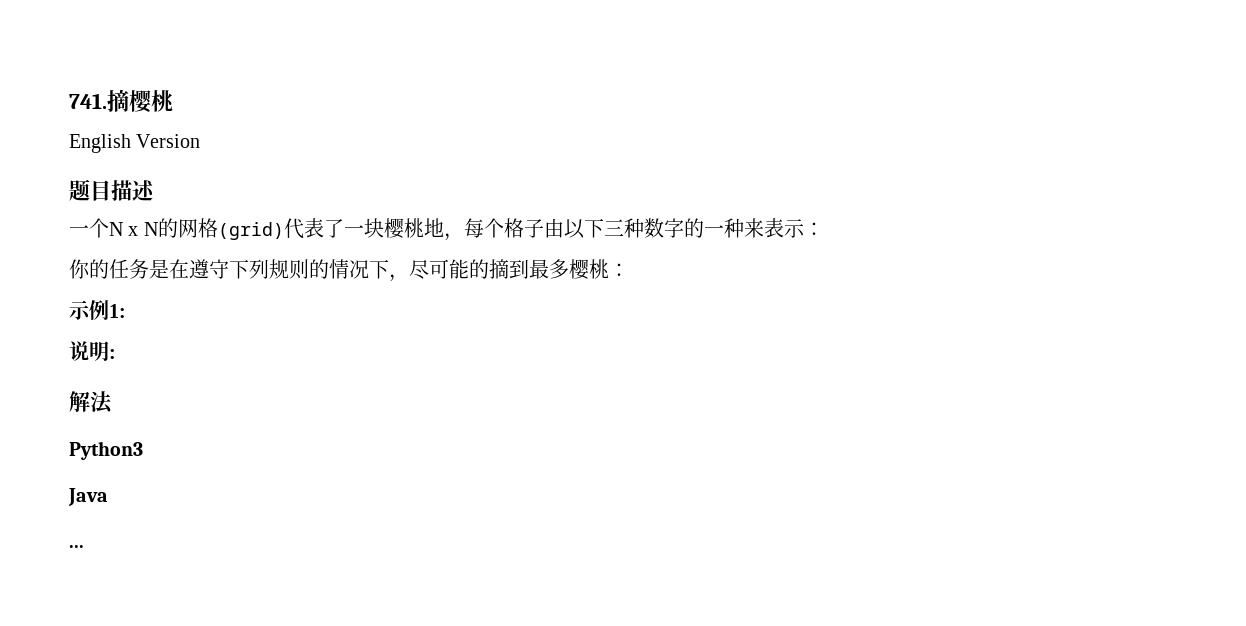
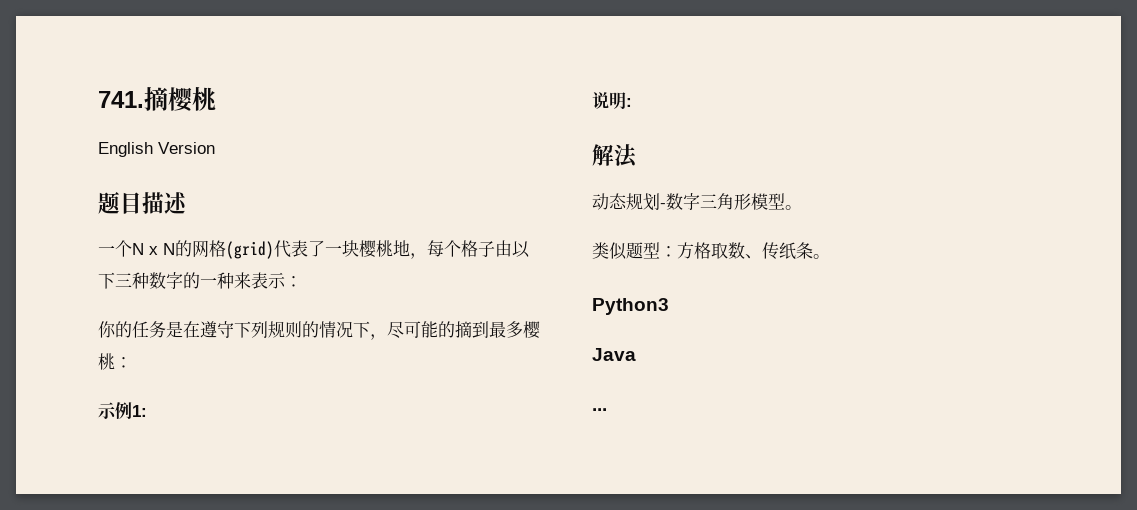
(113, 402) none -> [592,193,802,211] [592,242,830,260] // 动态规划-数字三角形模型。 // 类似题型：方格取数、传纸条。

